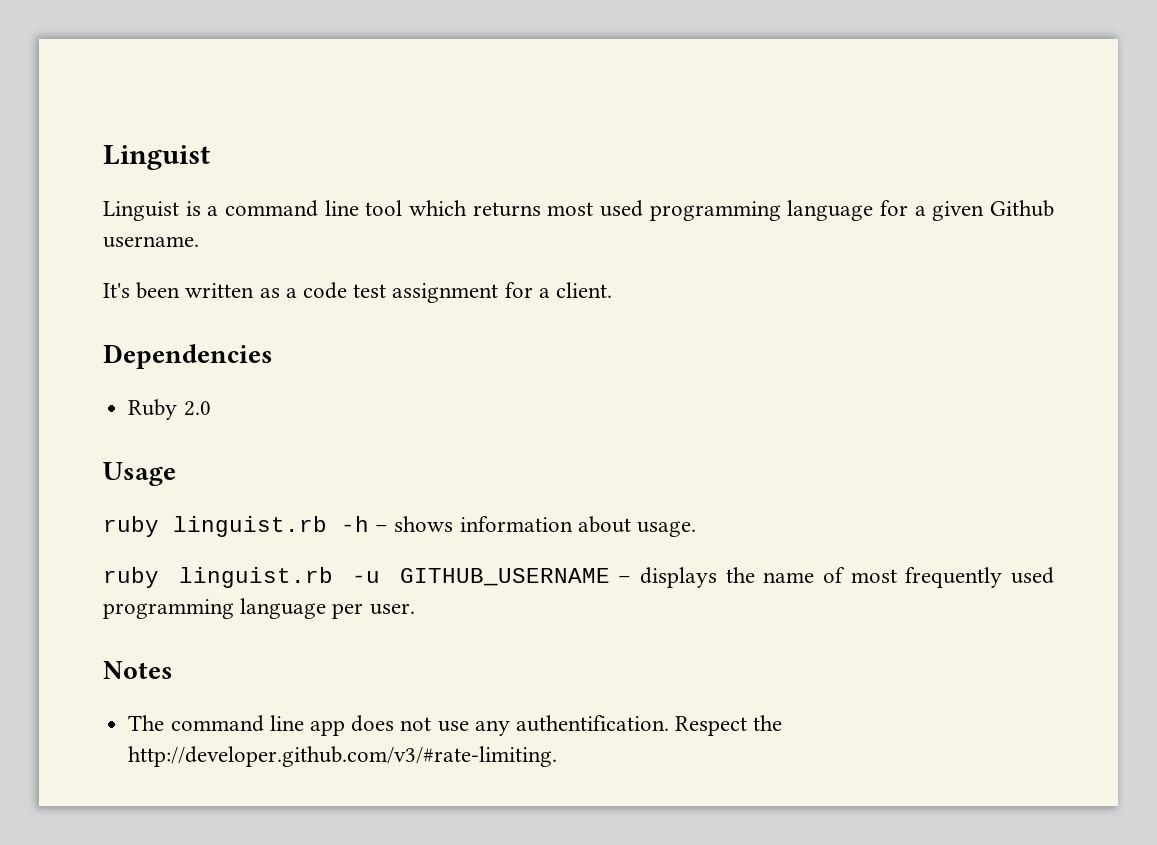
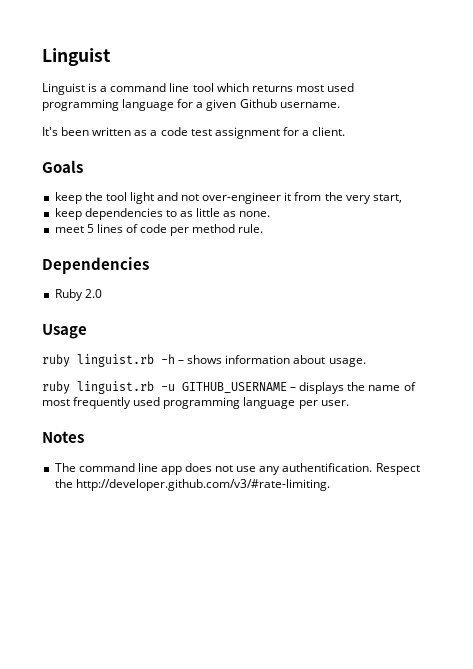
(613, 290) none -> [42,160,83,173] [54,192,402,204] [54,208,271,220] [54,224,264,236] // Goals // keep the tool light and not over-engineer it from the very start, // keep dependencies to as little as none. // meet 5 lines of code per method rule.

